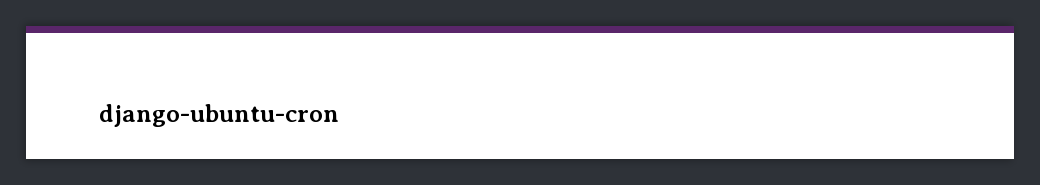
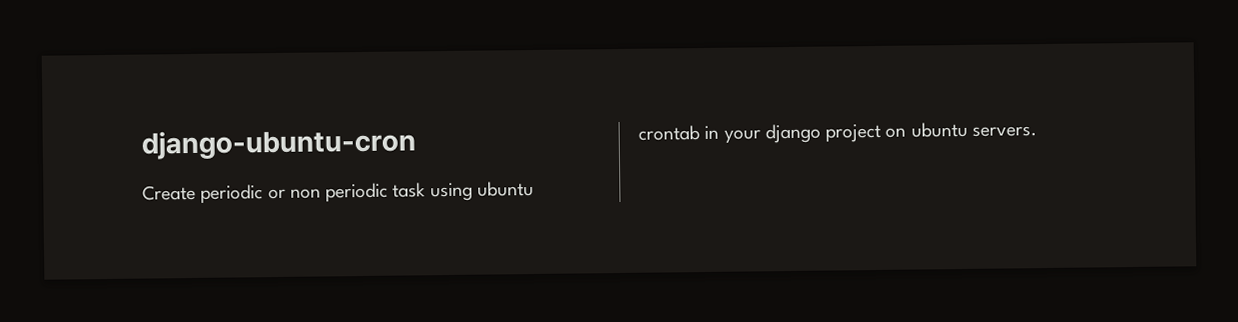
(339, 115) none -> [142,181,534,204] [638,121,1037,144] // Create periodic or non periodic task using ubuntu crontab in your django project on ubuntu servers.

